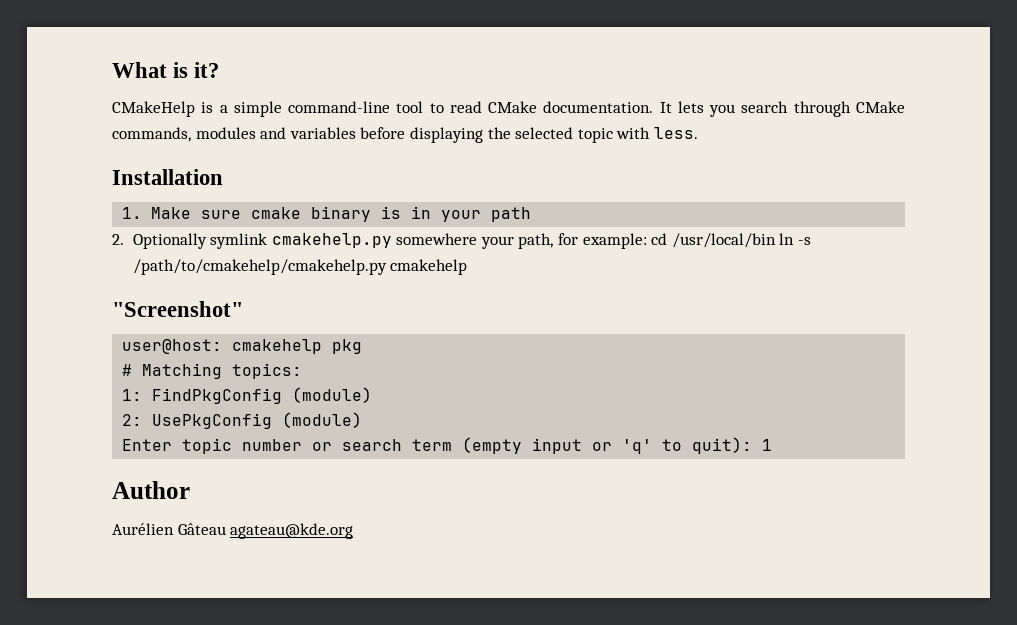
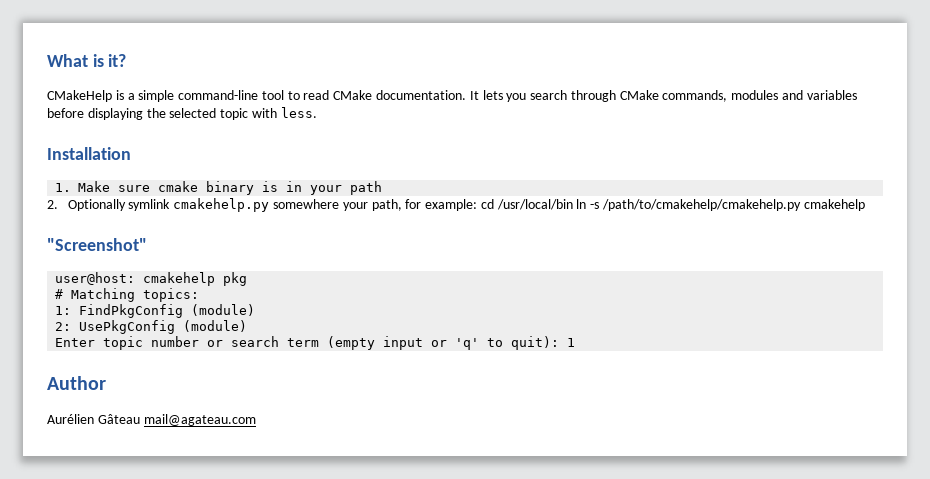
[230,523,354,539] agateau@kde.org -> [143,414,256,426] mail@agateau.com

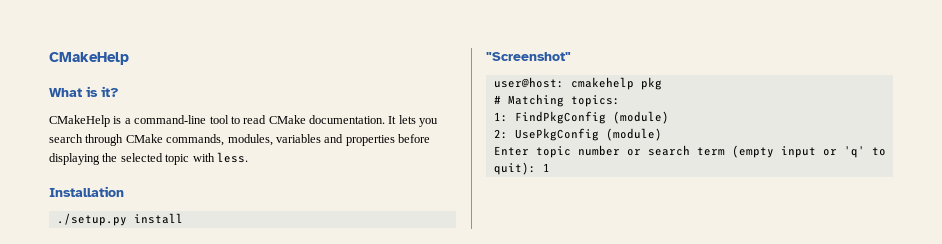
(47, 60) none -> [49,52,129,65] CMakeHelp //
[138,90,175,102] simple -> (131, 121) none
[731,90,857,100] modules and variables -> [227,134,395,146] modules, variables and properties
[55,181,383,195] [47,198,865,212] 1. Make sure cmake binary is in your path // 2. Optionally symlink cmakehelp.py somewhere your path, for example: cd /usr/local/bin ln -s /path/to/cmakehelp/cmakehelp.py cmakehelp -> [56,213,183,226] ./setup.py install
[47,376,106,390] [47,414,256,426] // Author // Aurélien Gâteau mail@agateau.com -> (550, 167) none

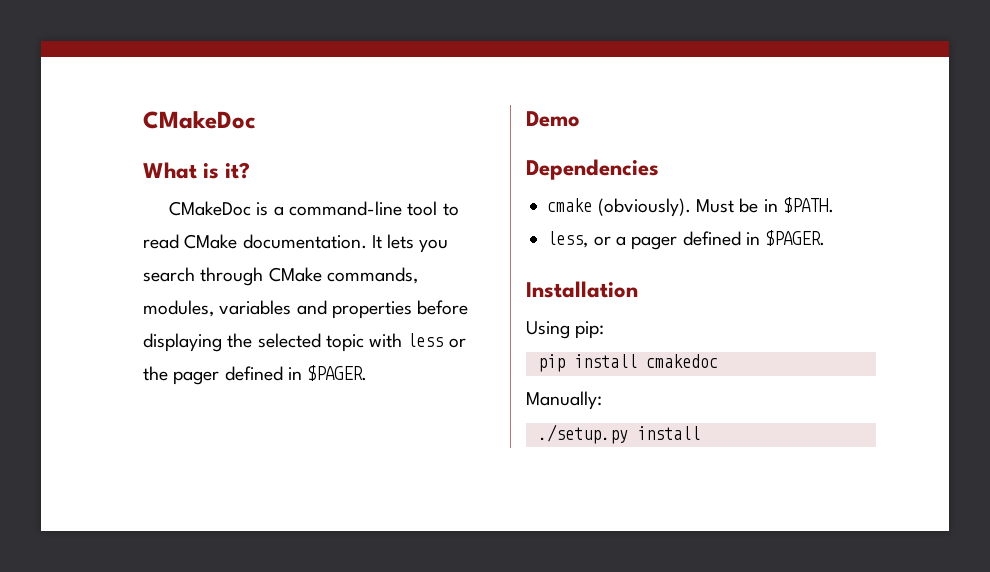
[49,52,129,65] CMakeHelp -> [143,111,255,129] CMakeDoc
[49,115,110,127] CMakeHelp -> [169,201,252,216] CMakeDoc
[216,152,248,163] [49,186,124,197] [56,213,183,226] [486,52,571,61] [493,77,662,90] [493,94,620,107] [493,111,669,124] [493,128,662,141] [493,145,886,158] [493,162,550,175] less. // Installation // ./setup.py install // "Screenshot" // user@host: cmakehelp pkg // # Matching topics: // 1: FindPkgConfig (module) // 2: UsePkgConfig (module) // Enter topic number or search term (empty input or 'q' to quit): 1 -> [407,333,466,348] [143,365,368,385] [526,111,580,127] [526,159,659,180] [547,197,834,217] [547,230,826,250] [526,281,638,298] [526,321,605,339] [537,354,718,372] [526,391,602,410] [537,424,700,444] less or the pager defined in $PAGER. // Demo // Dependencies // cmake (obviously). Must be in $PATH. // less, or a pager defined in $PAGER. // Installation // Using pip: // pip install cmakedoc // Manually: // ./setup.py install

